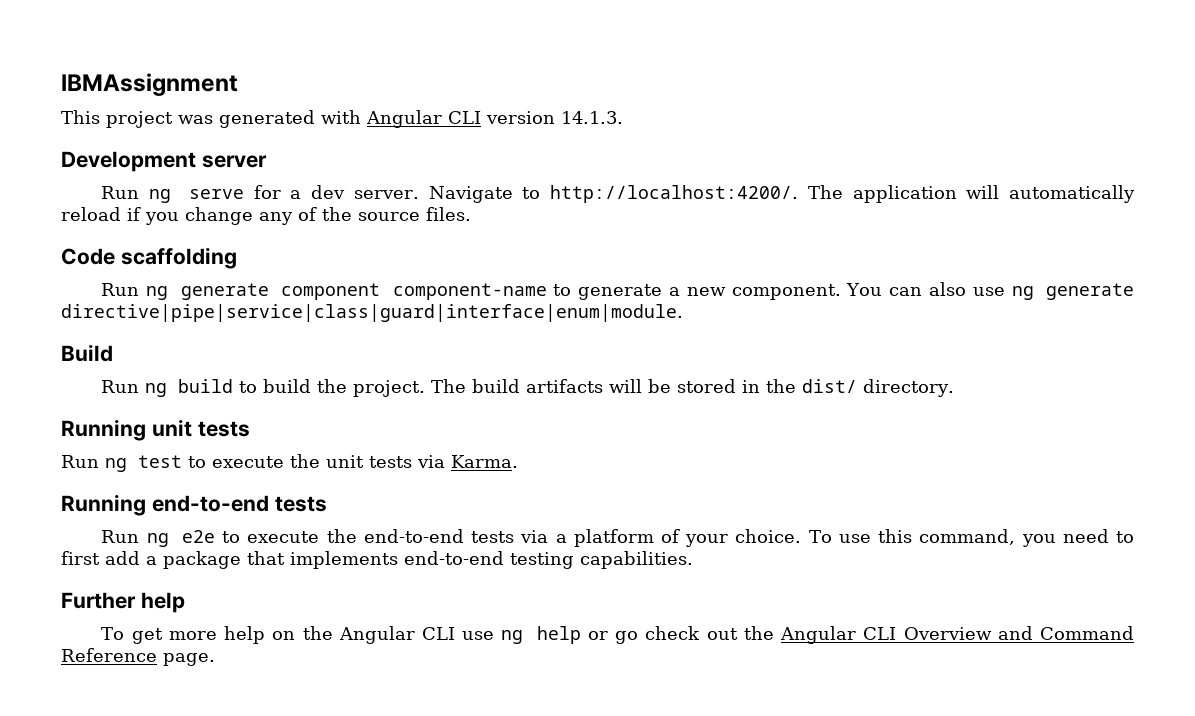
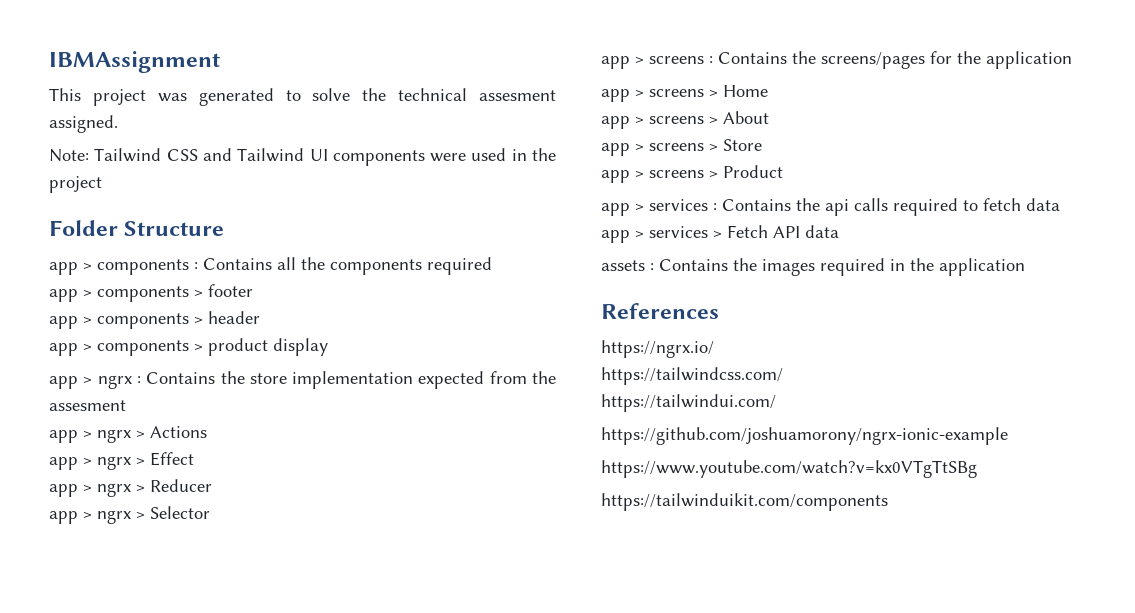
[321,110,623,128] [61,151,267,172] [101,185,1135,203] [61,207,471,225] [61,247,237,269] [101,282,1134,300] [61,304,683,322] [61,344,113,362] [101,379,955,397] [61,419,250,441] [61,454,518,472] [61,494,327,516] [101,529,1135,547] [61,551,693,569] [61,592,185,613] [101,626,1135,644] [61,648,215,666] with Angular CLI version 14.1.3. // Development server // Run ng serve for a dev server. Navigate to http://localhost:4200/. The application will automatically reload if you change any of the source files. // Code scaffolding // Run ng generate component component-name to generate a new component. You can also use ng generate directive|pipe|service|class|guard|interface|enum|module. // Build // Run ng build to build the project. The build artifacts will be stored in the dist/ directory. // Running unit tests // Run ng test to execute the unit tests via Karma. // Running end-to-end tests // Run ng e2e to execute the end-to-end tests via a platform of your choice. To use this command, you need to first add a package that implements end-to-end testing capabilities. // Further help // To get more help on the Angular CLI use ng help or go check out the Angular CLI Overview and Command Reference page. -> [285,88,556,101] [49,115,118,133] [49,148,556,166] [49,176,102,193] [49,220,225,236] [49,257,492,275] [49,284,253,302] [49,311,260,329] [49,338,328,356] [49,371,556,389] [49,400,126,411] [49,426,207,443] [49,452,194,470] [49,479,212,497] [49,506,210,524] [601,51,1072,69] [601,85,768,102] [601,111,769,129] [601,139,762,156] [601,165,783,183] [601,198,1060,216] [601,225,839,243] [601,258,1025,276] [601,303,719,319] [601,340,714,358] [601,367,783,385] [601,394,776,412] [601,427,1008,445] [601,460,977,478] [601,493,888,511] to solve the technical assesment assigned. // Note: Tailwind CSS and Tailwind UI components were used in the project // Folder Structure // app > components : Contains all the components required // app > components > footer // app > components > header // app > components > product display // app > ngrx : Contains the store implementation expected from the assesment // app > ngrx > Actions // app > ngrx > Effect // app > ngrx > Reducer // app > ngrx > Selector // app > screens : Contains the screens/pages for the application // app > screens > Home // app > screens > About // app > screens > Store // app > screens > Product // app > services : Contains the api calls required to fetch data // app > services > Fetch API data // assets : Contains the images required in the application // References // https://ngrx.io/ // https://tailwindcss.com/ // https://tailwindui.com/ // https://github.com/joshuamorony/ngrx-ionic-example // https://www.youtube.com/watch?v=kx0VTgTtSBg // https://tailwinduikit.com/components

